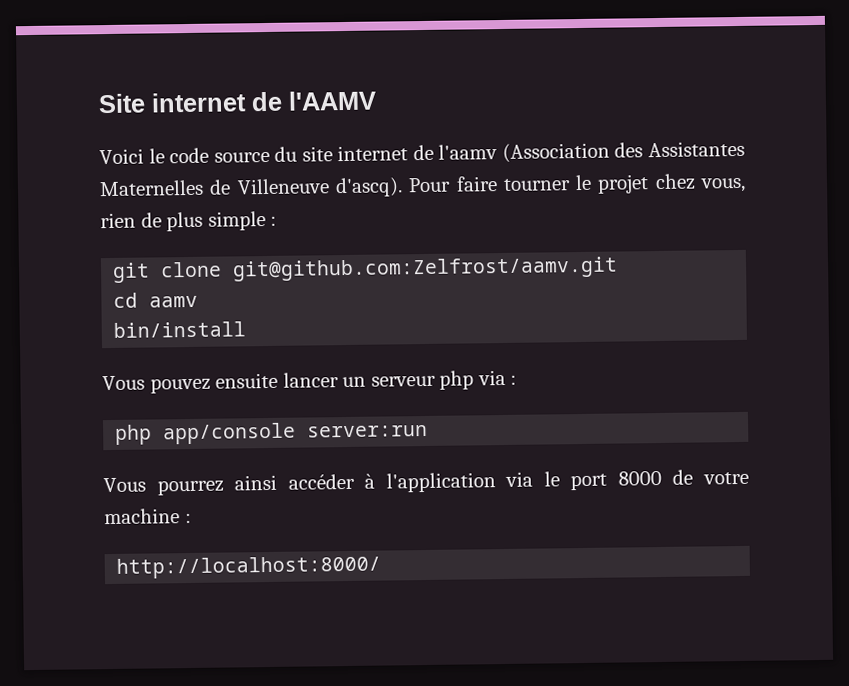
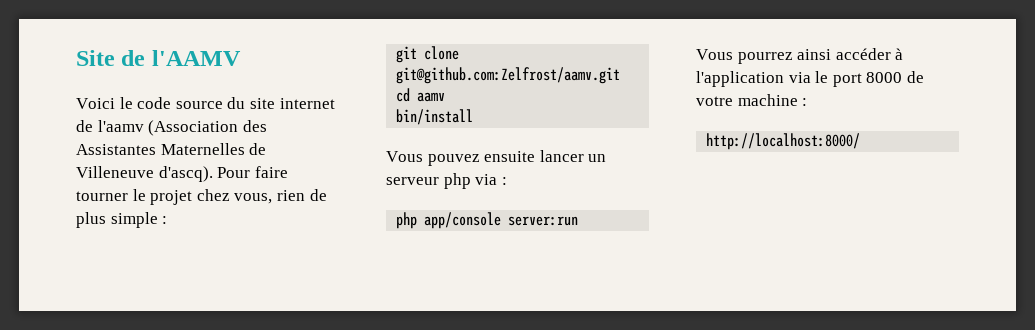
[151,92,247,113] internet -> (115, 58) none

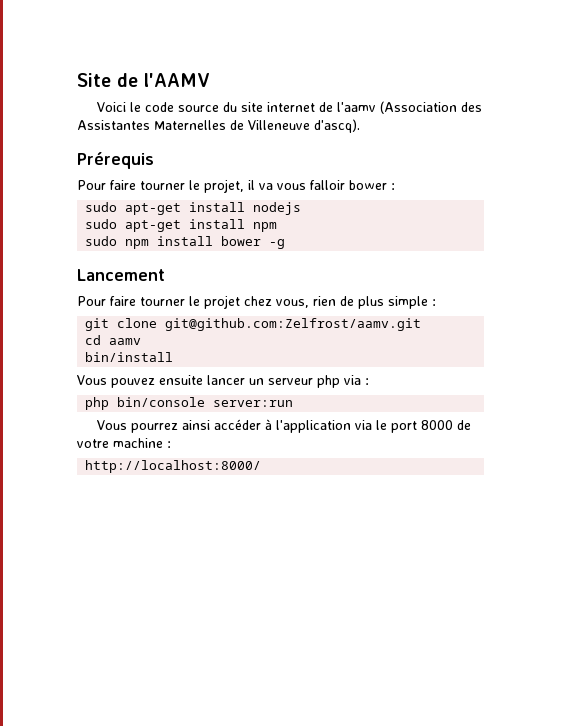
(213, 174) none -> [77,152,154,169] [77,179,395,193] [85,202,302,215] [85,219,278,232] [85,236,286,249] [77,269,165,281] // Prérequis // Pour faire tourner le projet, il va vous falloir bower : // sudo apt-get install nodejs // sudo apt-get install npm // sudo npm install bower -g // Lancement //
[424,212,502,229] app/console -> [117,397,206,407] bin/console

